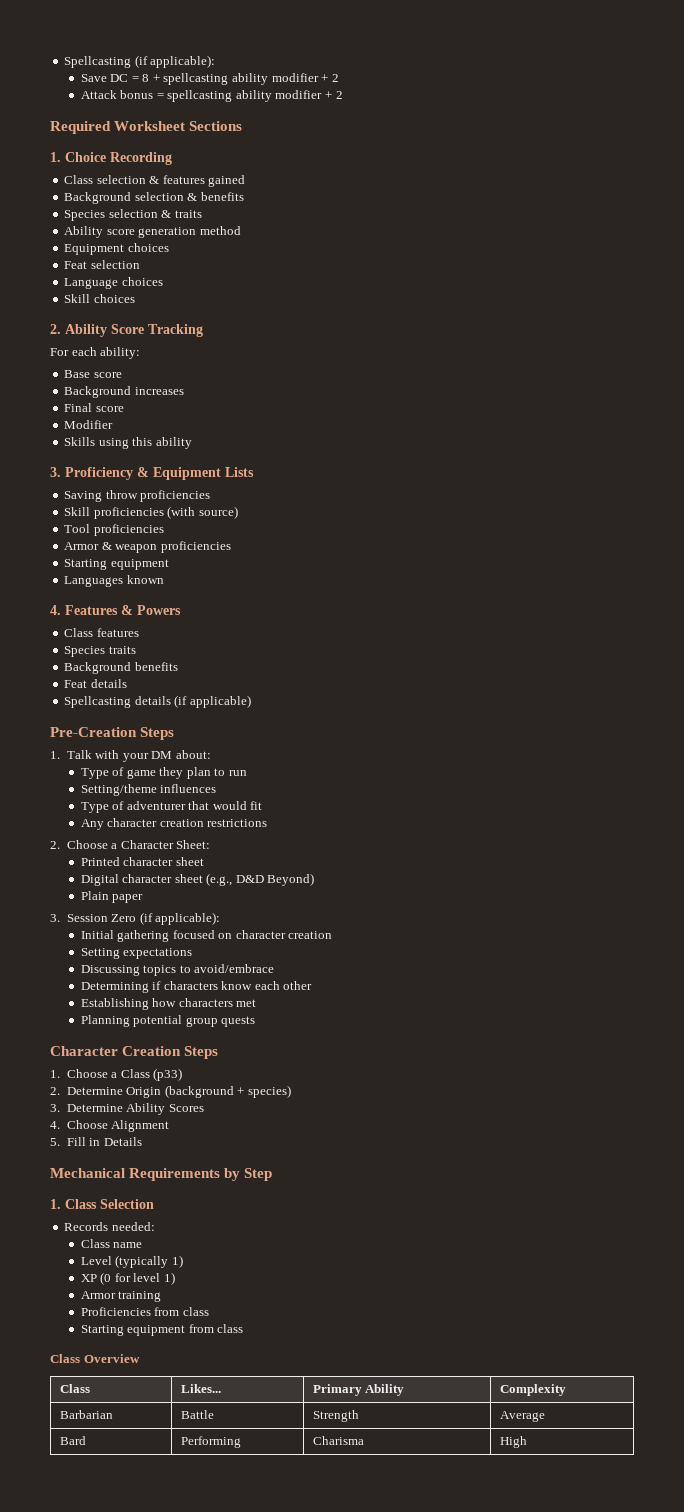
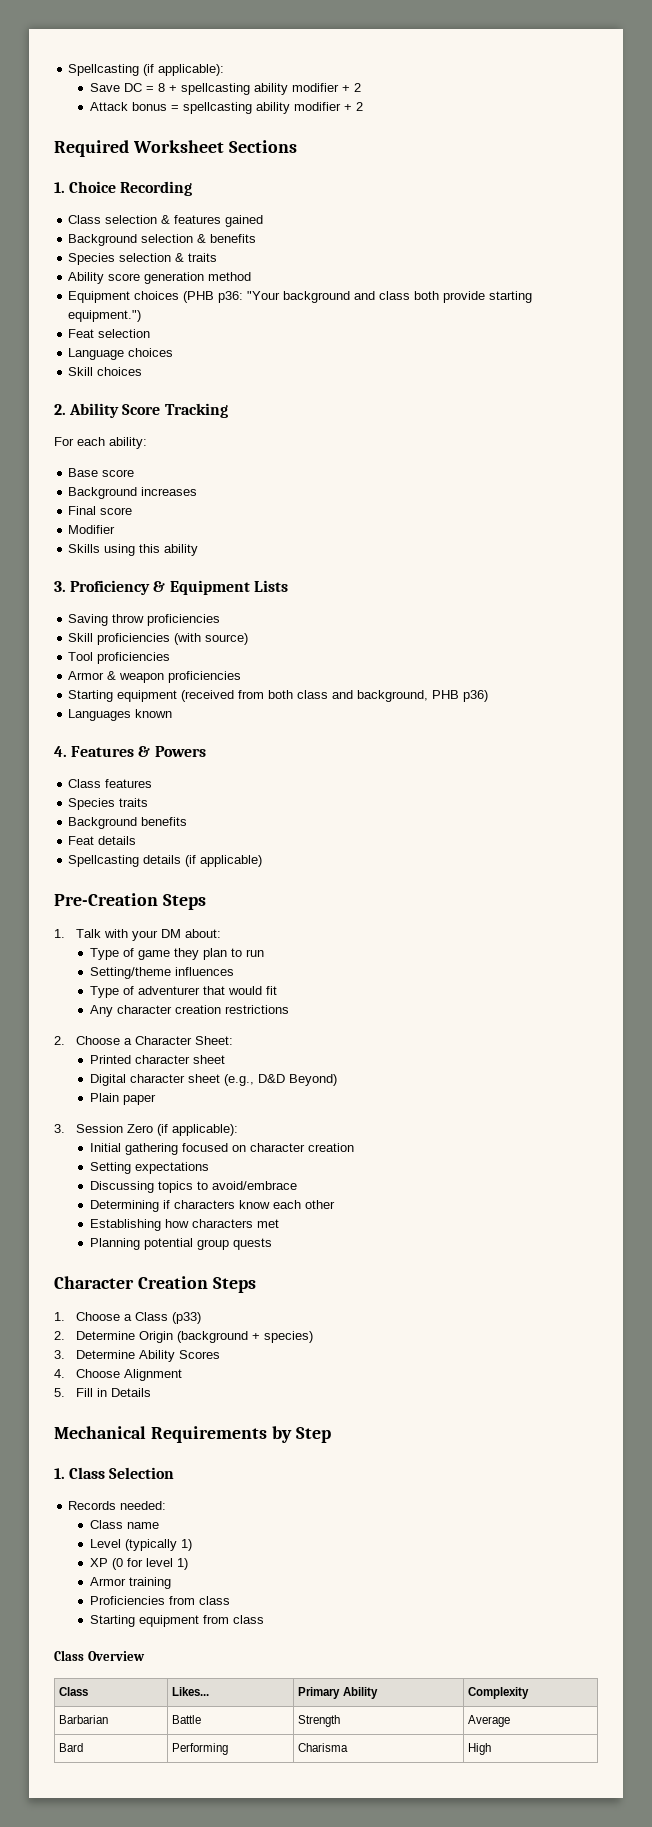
(169, 247) none -> [183,291,533,303] [68,310,142,322] (PHB p36: "Your background and class both provide starting equipment.")
(169, 564) none -> [181,690,489,702] (received from both class and background, PHB p36)

